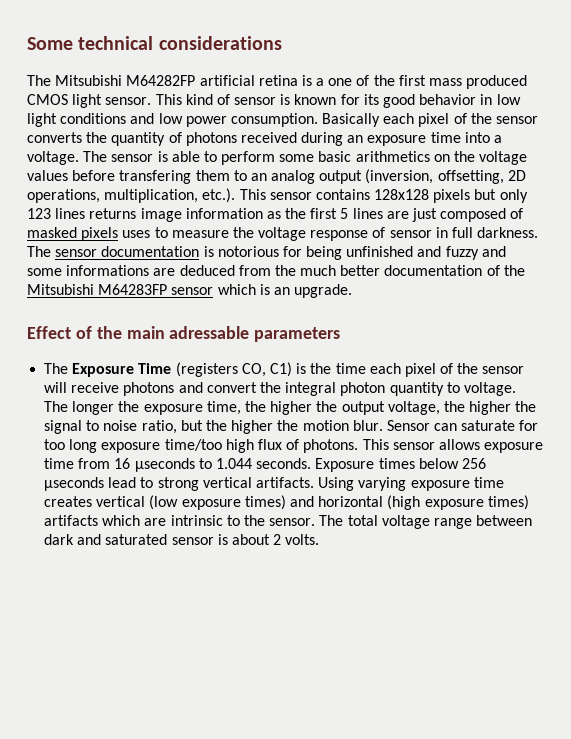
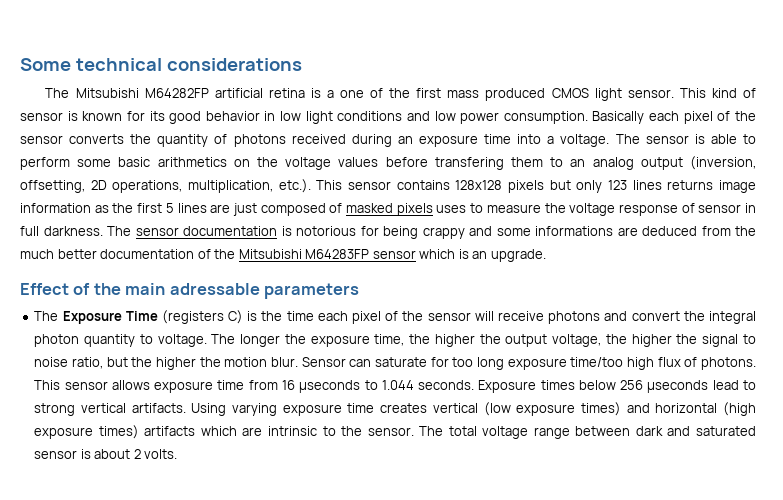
[346,246,479,260] unfinished and fuzzy -> [422,227,465,239] crappy
[241,362,292,377] CO, C1) -> [228,310,244,324] C)

